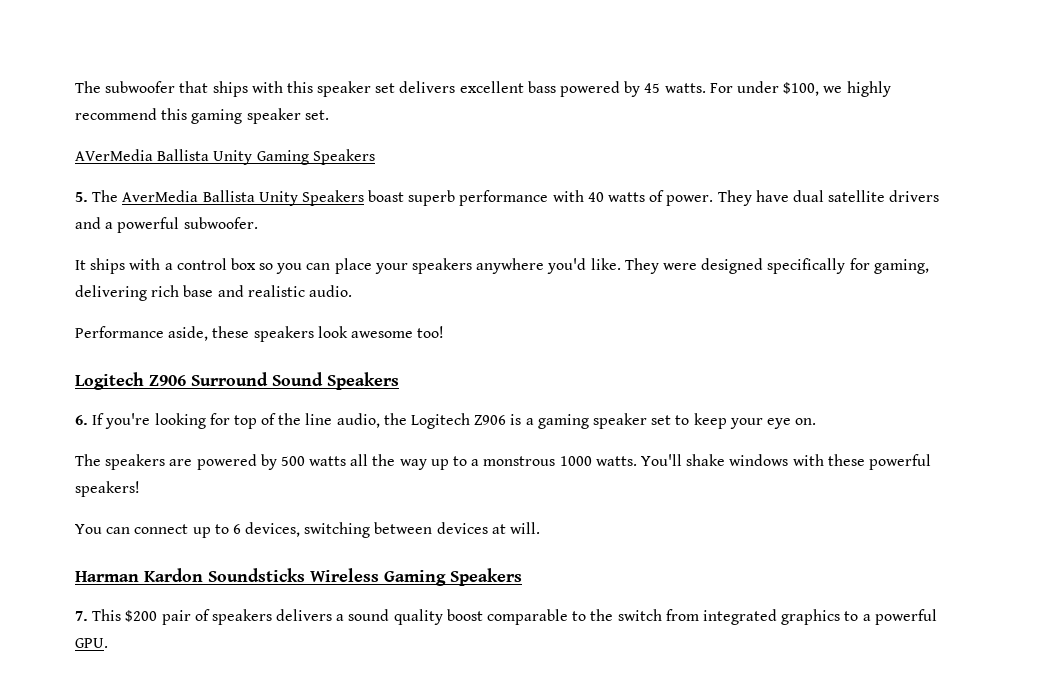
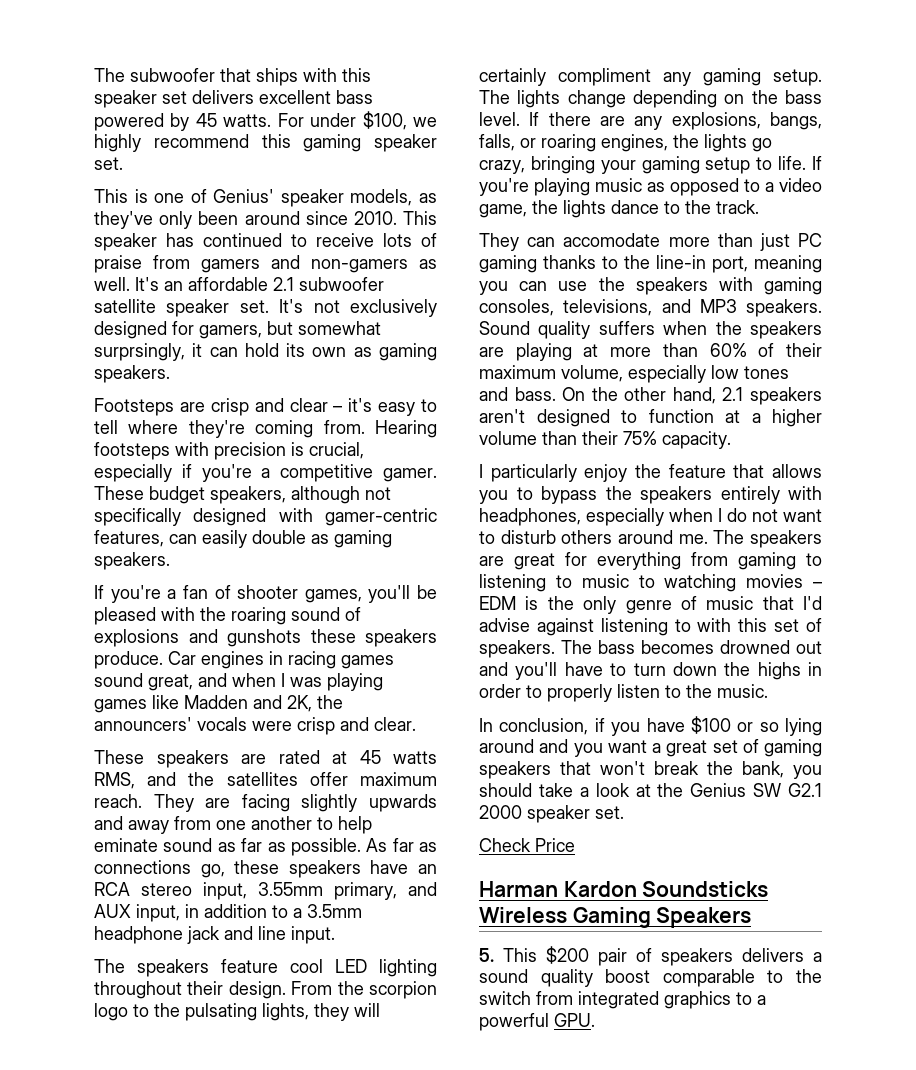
[75,149,375,165] [75,190,940,206] [75,217,258,233] [75,258,929,274] [75,285,352,301] [75,326,445,342] [75,372,399,390] [75,413,817,429] [75,454,931,470] [75,481,140,497] [75,522,541,538] AVerMedia Ballista Unity Gaming Speakers // 5. The AverMedia Ballista Unity Speakers boast superb performance with 40 watts of power. They have dual satellite drivers and a powerful subwoofer. // It ships with a control box so you can place your speakers anywhere you'd like. They were designed specifically for gaming, delivering rich base and realistic audio. // Performance aside, these speakers look awesome too! // Logitech Z906 Surround Sound Speakers // 6. If you're looking for top of the line audio, the Logitech Z906 is a gaming speaker set to keep your eye on. // The speakers are powered by 500 watts all the way up to a monstrous 1000 watts. You'll shake windows with these powerful speakers! // You can connect up to 6 devices, switching between devices at will. -> [94,189,437,207] [94,211,437,229] [94,233,437,251] [94,255,437,273] [94,277,384,291] [94,299,437,317] [94,321,381,339] [94,343,437,361] [94,365,170,383] [94,398,437,416] [94,420,437,438] [94,442,364,460] [94,464,438,482] [94,486,391,504] [94,508,437,526] [94,530,392,548] [94,552,170,570] [94,585,437,603] [94,607,361,625] [94,629,437,647] [94,651,394,669] [94,673,383,691] [94,695,343,713] [94,717,416,735] [94,750,437,768] [94,772,437,789] [94,794,437,812] [94,816,372,834] [94,838,437,856] [94,860,437,878] [94,882,437,900] [94,904,362,922] [94,926,335,944] [94,959,437,977] [94,981,437,999] [94,1003,380,1021] [479,68,822,86] [479,90,822,108] [479,112,822,130] [479,134,772,152] [479,156,822,174] [479,178,822,196] [479,200,759,218] [479,233,822,251] [479,255,822,273] [479,277,822,295] [479,299,822,317] [479,321,822,339] [479,343,822,361] [479,365,789,383] [479,387,822,405] [479,409,822,427] [479,431,731,449] [479,464,822,482] [479,486,822,504] [479,508,822,526] [479,530,822,548] [479,552,822,570] [479,574,822,592] [479,596,822,614] [479,618,822,636] [479,640,822,658] [479,662,822,680] [479,684,768,702] [479,716,822,736] [479,739,822,757] [479,761,822,779] [479,783,822,797] [479,805,624,823] [479,838,575,852] This is one of Genius' speaker models, as they've only been around since 2010. This speaker has continued to receive lots of praise from gamers and non-gamers as well. It's an affordable 2.1 subwoofer satellite speaker set. It's not exclusively designed for gamers, but somewhat surprsingly, it can hold its own as gaming speakers. // Footsteps are crisp and clear – it's easy to tell where they're coming from. Hearing footsteps with precision is crucial, especially if you're a competitive gamer. These budget speakers, although not specifically designed with gamer-centric features, can easily double as gaming speakers. // If you're a fan of shooter games, you'll be pleased with the roaring sound of explosions and gunshots these speakers produce. Car engines in racing games sound great, and when I was playing games like Madden and 2K, the announcers' vocals were crisp and clear. // These speakers are rated at 45 watts RMS, and the satellites offer maximum reach. They are facing slightly upwards and away from one another to help eminate sound as far as possible. As far as connections go, these speakers have an RCA stereo input, 3.55mm primary, and AUX input, in addition to a 3.5mm headphone jack and line input. // The speakers feature cool LED lighting throughout their design. From the scorpion logo to the pulsating lights, they will certainly compliment any gaming setup. The lights change depending on the bass level. If there are any explosions, bangs, falls, or roaring engines, the lights go crazy, bringing your gaming setup to life. If you're playing music as opposed to a video game, the lights dance to the track. // They can accomodate more than just PC gaming thanks to the line-in port, meaning you can use the speakers with gaming consoles, televisions, and MP3 speakers. Sound quality suffers when the speakers are playing at more than 60% of their maximum volume, especially low tones and bass. On the other hand, 2.1 speakers aren't designed to function at a higher volume than their 75% capacity. // I particularly enjoy the feature that allows you to bypass the speakers entirely with headphones, especially when I do not want to disturb others around me. The speakers are great for everything from gaming to listening to music to watching movies – EDM is the only genre of music that I'd advise against listening to with this set of speakers. The bass becomes drowned out and you'll have to turn down the highs in order to properly listen to the music. // In conclusion, if you have $100 or so lying around and you want a great set of gaming speakers that won't break the bank, you should take a look at the Genius SW G2.1 2000 speaker set. // Check Price
[75,611,88,621] 7. -> [479,948,494,962] 5.

